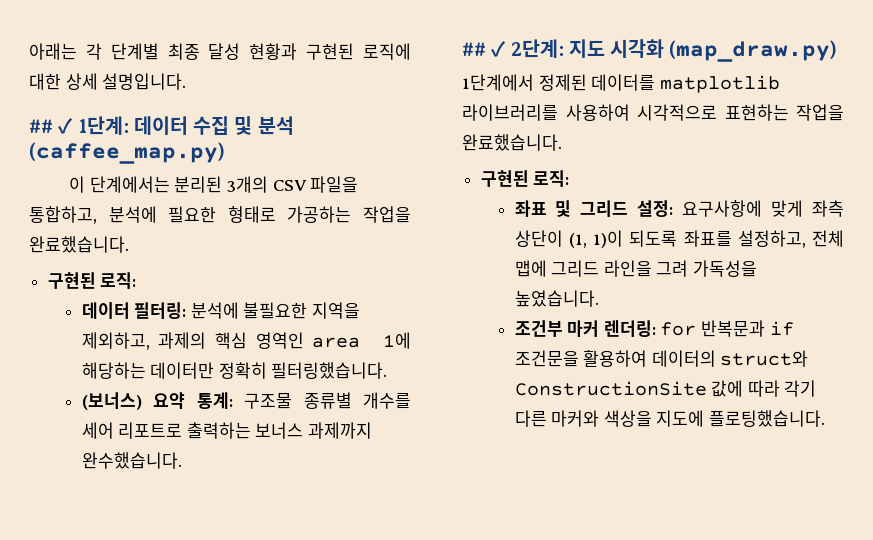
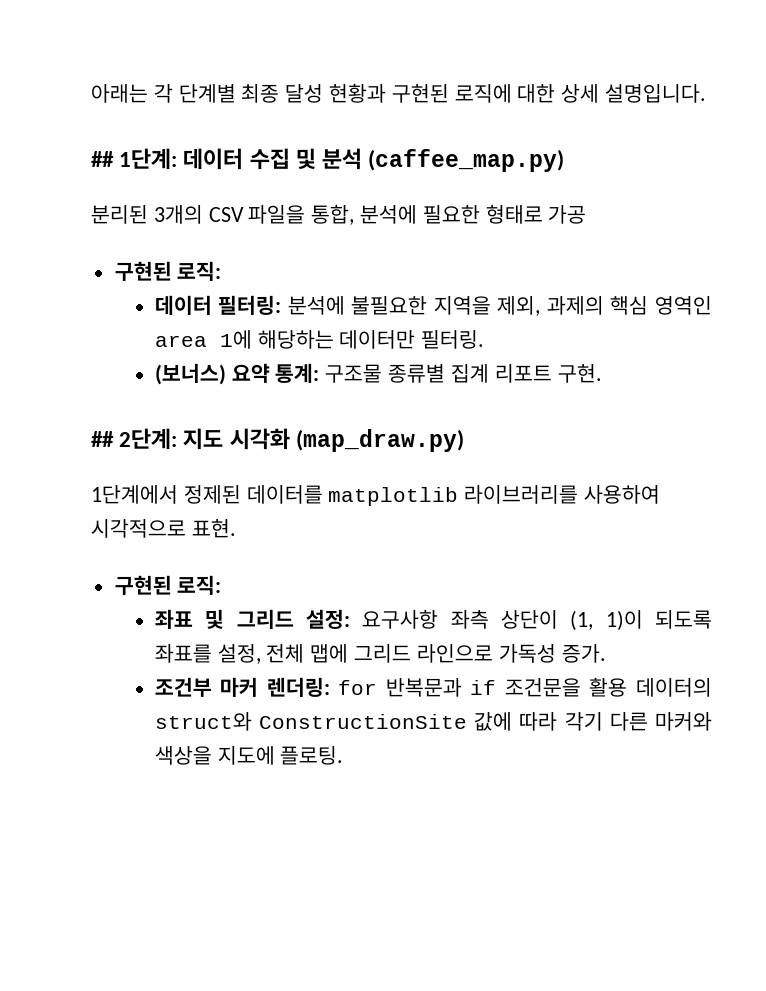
[58,118,74,134] ✓ -> (114, 159) none
[69,176,170,193] 이 단계에서는 -> (565, 160) none
[29,206,97,224] 통합하고, -> [311,204,355,225] 통합,
[287,206,411,223] [29,236,129,253] 가공하는 작업을 완료했습니다. -> [548,205,587,224] 가공
[81,332,150,350] 제외하고, -> [497,296,541,316] 제외,
[218,362,388,379] 정확히 필터링했습니다. -> [421,330,485,349] 필터링.
[363,392,411,409] [81,422,372,439] [81,452,182,469] [462,41,507,57] 개수를 세어 리포트로 출력하는 보너스 과제까지 완수했습니다. // ## ✓ -> [450,364,602,383] [91,431,114,447] 집계 리포트 구현. // ##
[724,104,844,121] [462,134,562,151] 표현하는 작업을 완료했습니다. -> [191,519,236,538] 표현.
[682,200,804,217] 요구사항에 맞게 -> [362,609,439,629] 요구사항
[737,230,806,248] 설정하고, -> [217,644,261,664] 설정,
[603,260,757,277] [514,290,599,307] 라인을 그려 가독성을 높였습니다. -> [416,644,606,663] 라인으로 가독성 증가.
[583,350,648,367] 활용하여 -> [589,677,628,697] 활용
[708,410,825,427] 플로팅했습니다. -> [280,746,344,765] 플로팅.

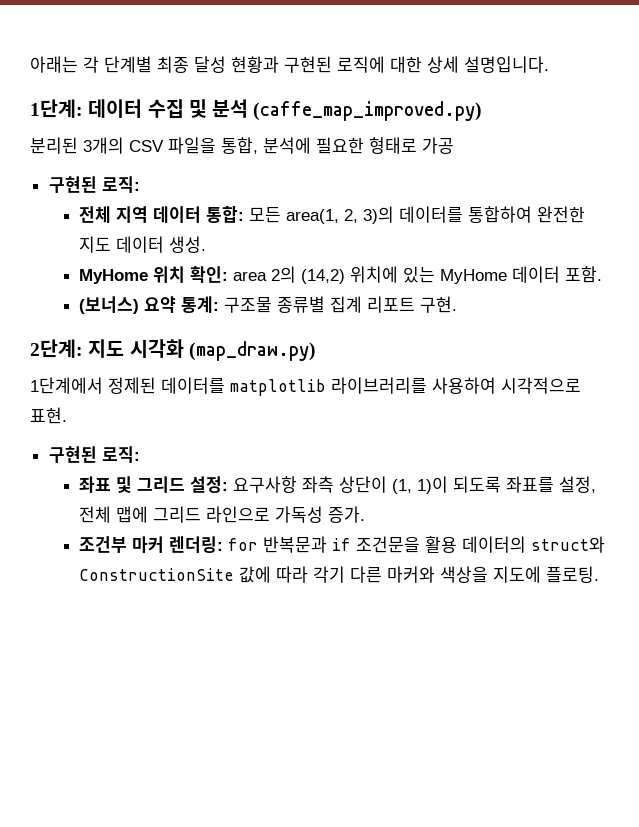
[91,151,114,167] ## -> (549, 64) none
[368,149,565,172] (caffee_map.py) -> [253,101,483,121] (caffe_map_improved.py)
[154,295,712,316] [154,330,485,349] 데이터 필터링: 분석에 불필요한 지역을 제외, 과제의 핵심 영역인 area 1에 해당하는 데이터만 필터링. -> [79,206,586,224] [79,236,207,253] [79,266,603,284] 전체 지역 데이터 통합: 모든 area(1, 2, 3)의 데이터를 통합하여 완전한 지도 데이터 생성. // MyHome 위치 확인: area 2의 (14,2) 위치에 있는 MyHome 데이터 포함.
[91,431,114,447] ## -> (458, 304) none

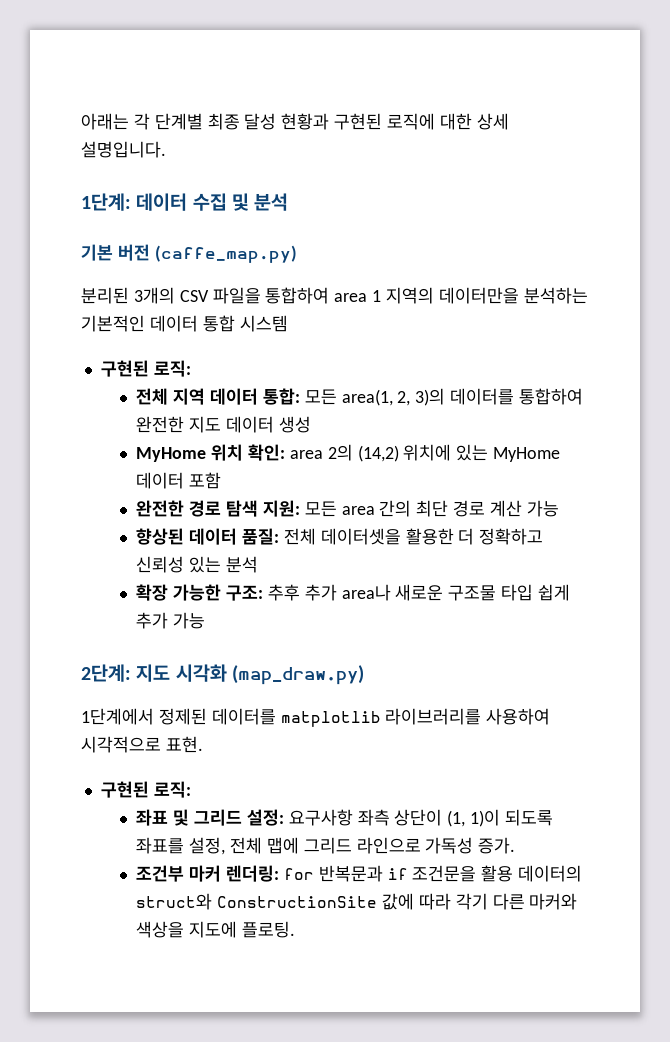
[253,101,483,121] (caffe_map_improved.py) -> [81,244,297,263] // 기본 버전 (caffe_map.py)
[221,137,454,154] 통합, 분석에 필요한 형태로 가공 -> [265,287,588,304] [81,315,288,332] 통합하여 area 1 지역의 데이터만을 분석하는 기본적인 데이터 통합 시스템
[169,236,207,253] 생성. -> [278,416,311,433] 생성
[565,266,603,283] [79,296,458,314] 포함. // (보너스) 요약 통계: 구조물 종류별 집계 리포트 구현. -> [189,472,222,489] [136,500,559,517] [136,528,544,545] [136,556,258,573] [136,584,570,601] [136,612,206,629] 포함 // 완전한 경로 탐색 지원: 모든 area 간의 최단 경로 계산 가능 // 향상된 데이터 품질: 전체 데이터셋을 활용한 더 정확하고 신뢰성 있는 분석 // 확장 가능한 구조: 추후 추가 area나 새로운 구조물 타입 쉽게 추가 가능

